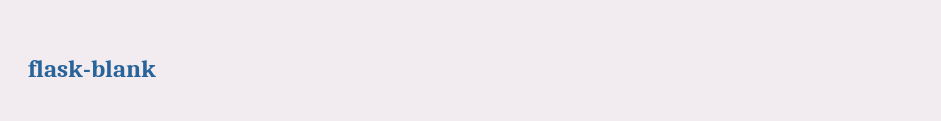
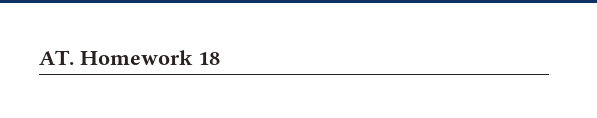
[28,60,156,77] flask-blank -> [39,50,220,65] AT. Homework 18

